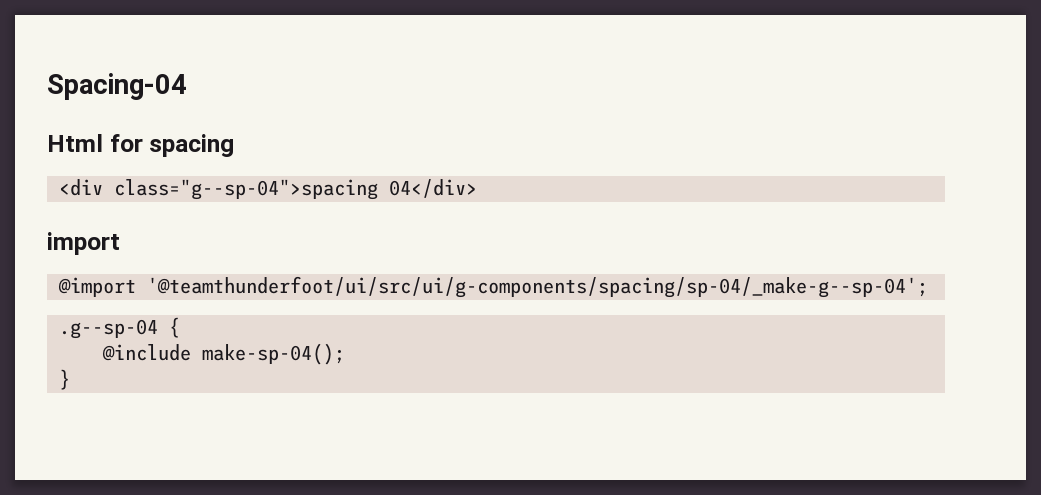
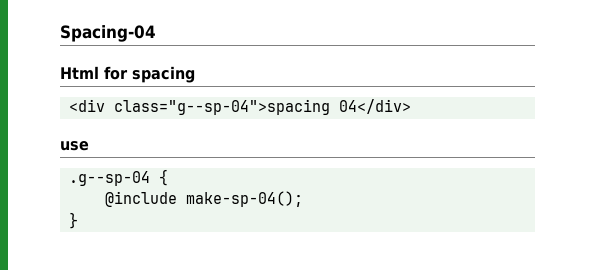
[47,232,120,255] [58,276,929,298] import // @import '@teamthunderfoot/ui/src/ui/g-components/spacing/sp-04/_make-g--sp-04'; -> [60,141,89,151] use

